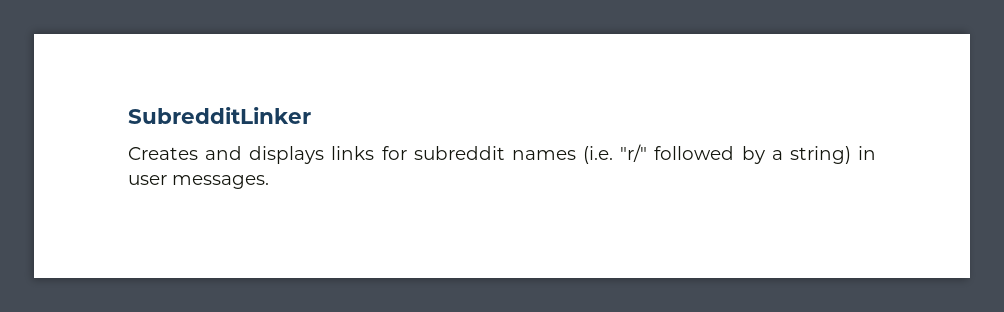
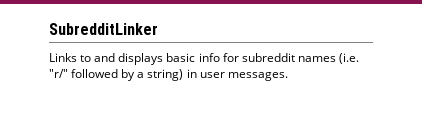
[128,146,375,164] Creates and displays links -> [49,53,220,65] Links to and displays basic info

